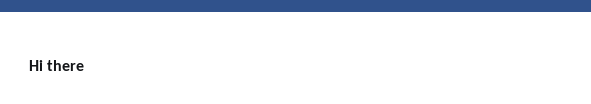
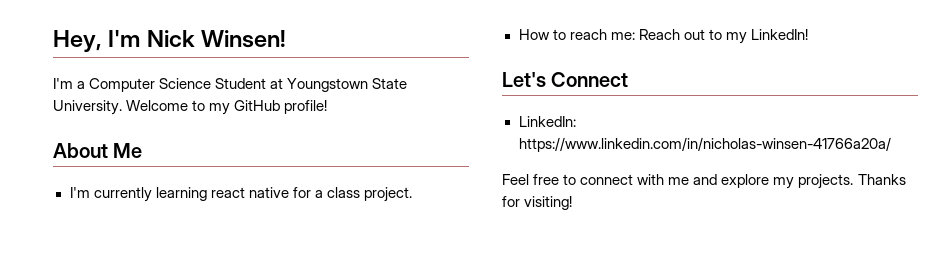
[29,60,85,71] Hi there -> [53,30,287,52] [53,78,408,92] [53,100,328,115] [53,143,143,158] [69,187,412,202] [518,29,808,44] [502,72,629,87] [518,116,576,127] [518,137,891,152] [502,174,906,189] [502,196,573,210] Hey, I'm Nick Winsen! // I'm a Computer Science Student at Youngstown State University. Welcome to my GitHub profile! // About Me // I'm currently learning react native for a class project. // How to reach me: Reach out to my LinkedIn! // Let's Connect // LinkedIn: https://www.linkedin.com/in/nicholas-winsen-41766a20a/ // Feel free to connect with me and explore my projects. Thanks for visiting!

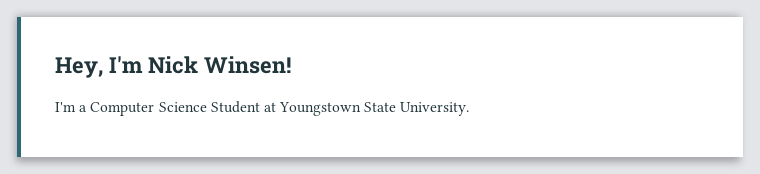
[126,100,328,115] [53,143,143,158] [69,187,412,202] [518,29,808,44] [502,72,629,87] [518,116,576,127] [518,137,891,152] [502,174,906,189] [502,196,573,210] Welcome to my GitHub profile! // About Me // I'm currently learning react native for a class project. // How to reach me: Reach out to my LinkedIn! // Let's Connect // LinkedIn: https://www.linkedin.com/in/nicholas-winsen-41766a20a/ // Feel free to connect with me and explore my projects. Thanks for visiting! -> (470, 109) none

